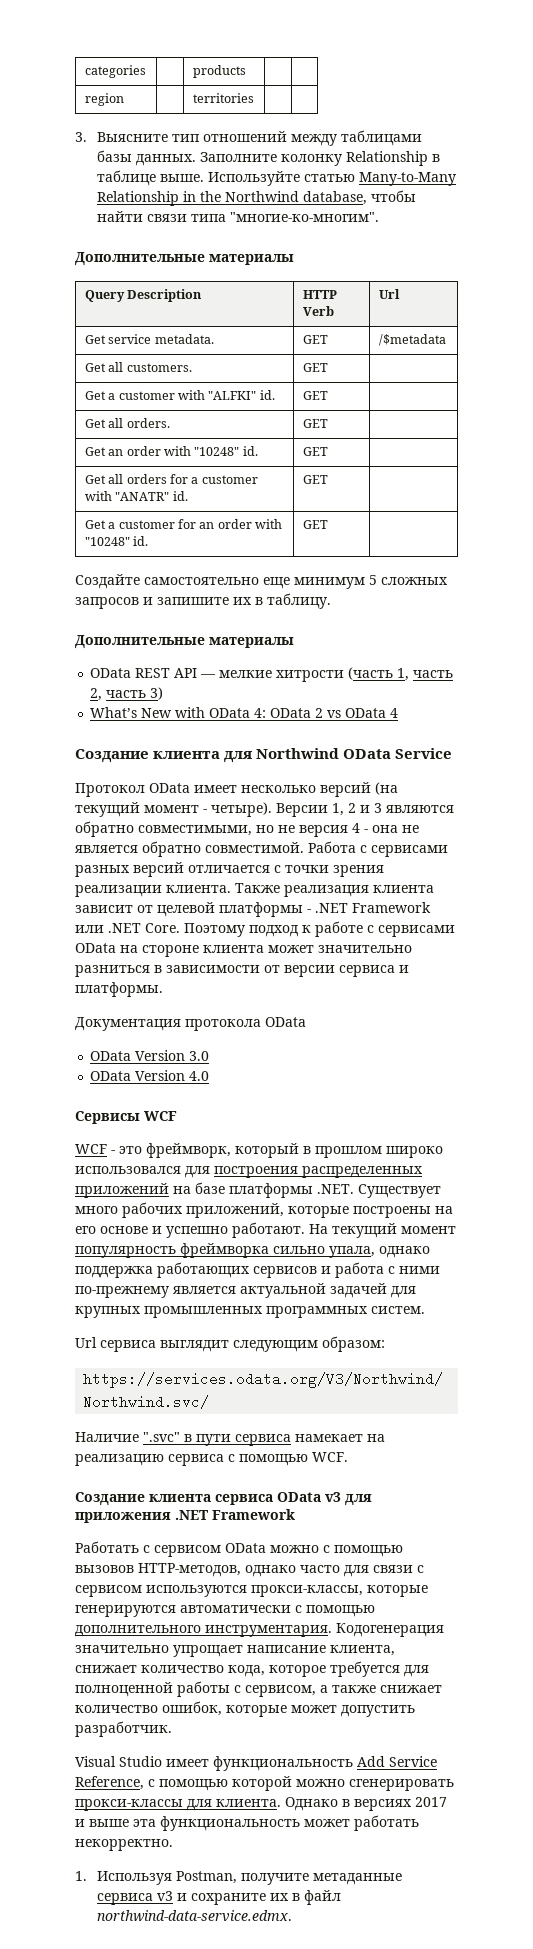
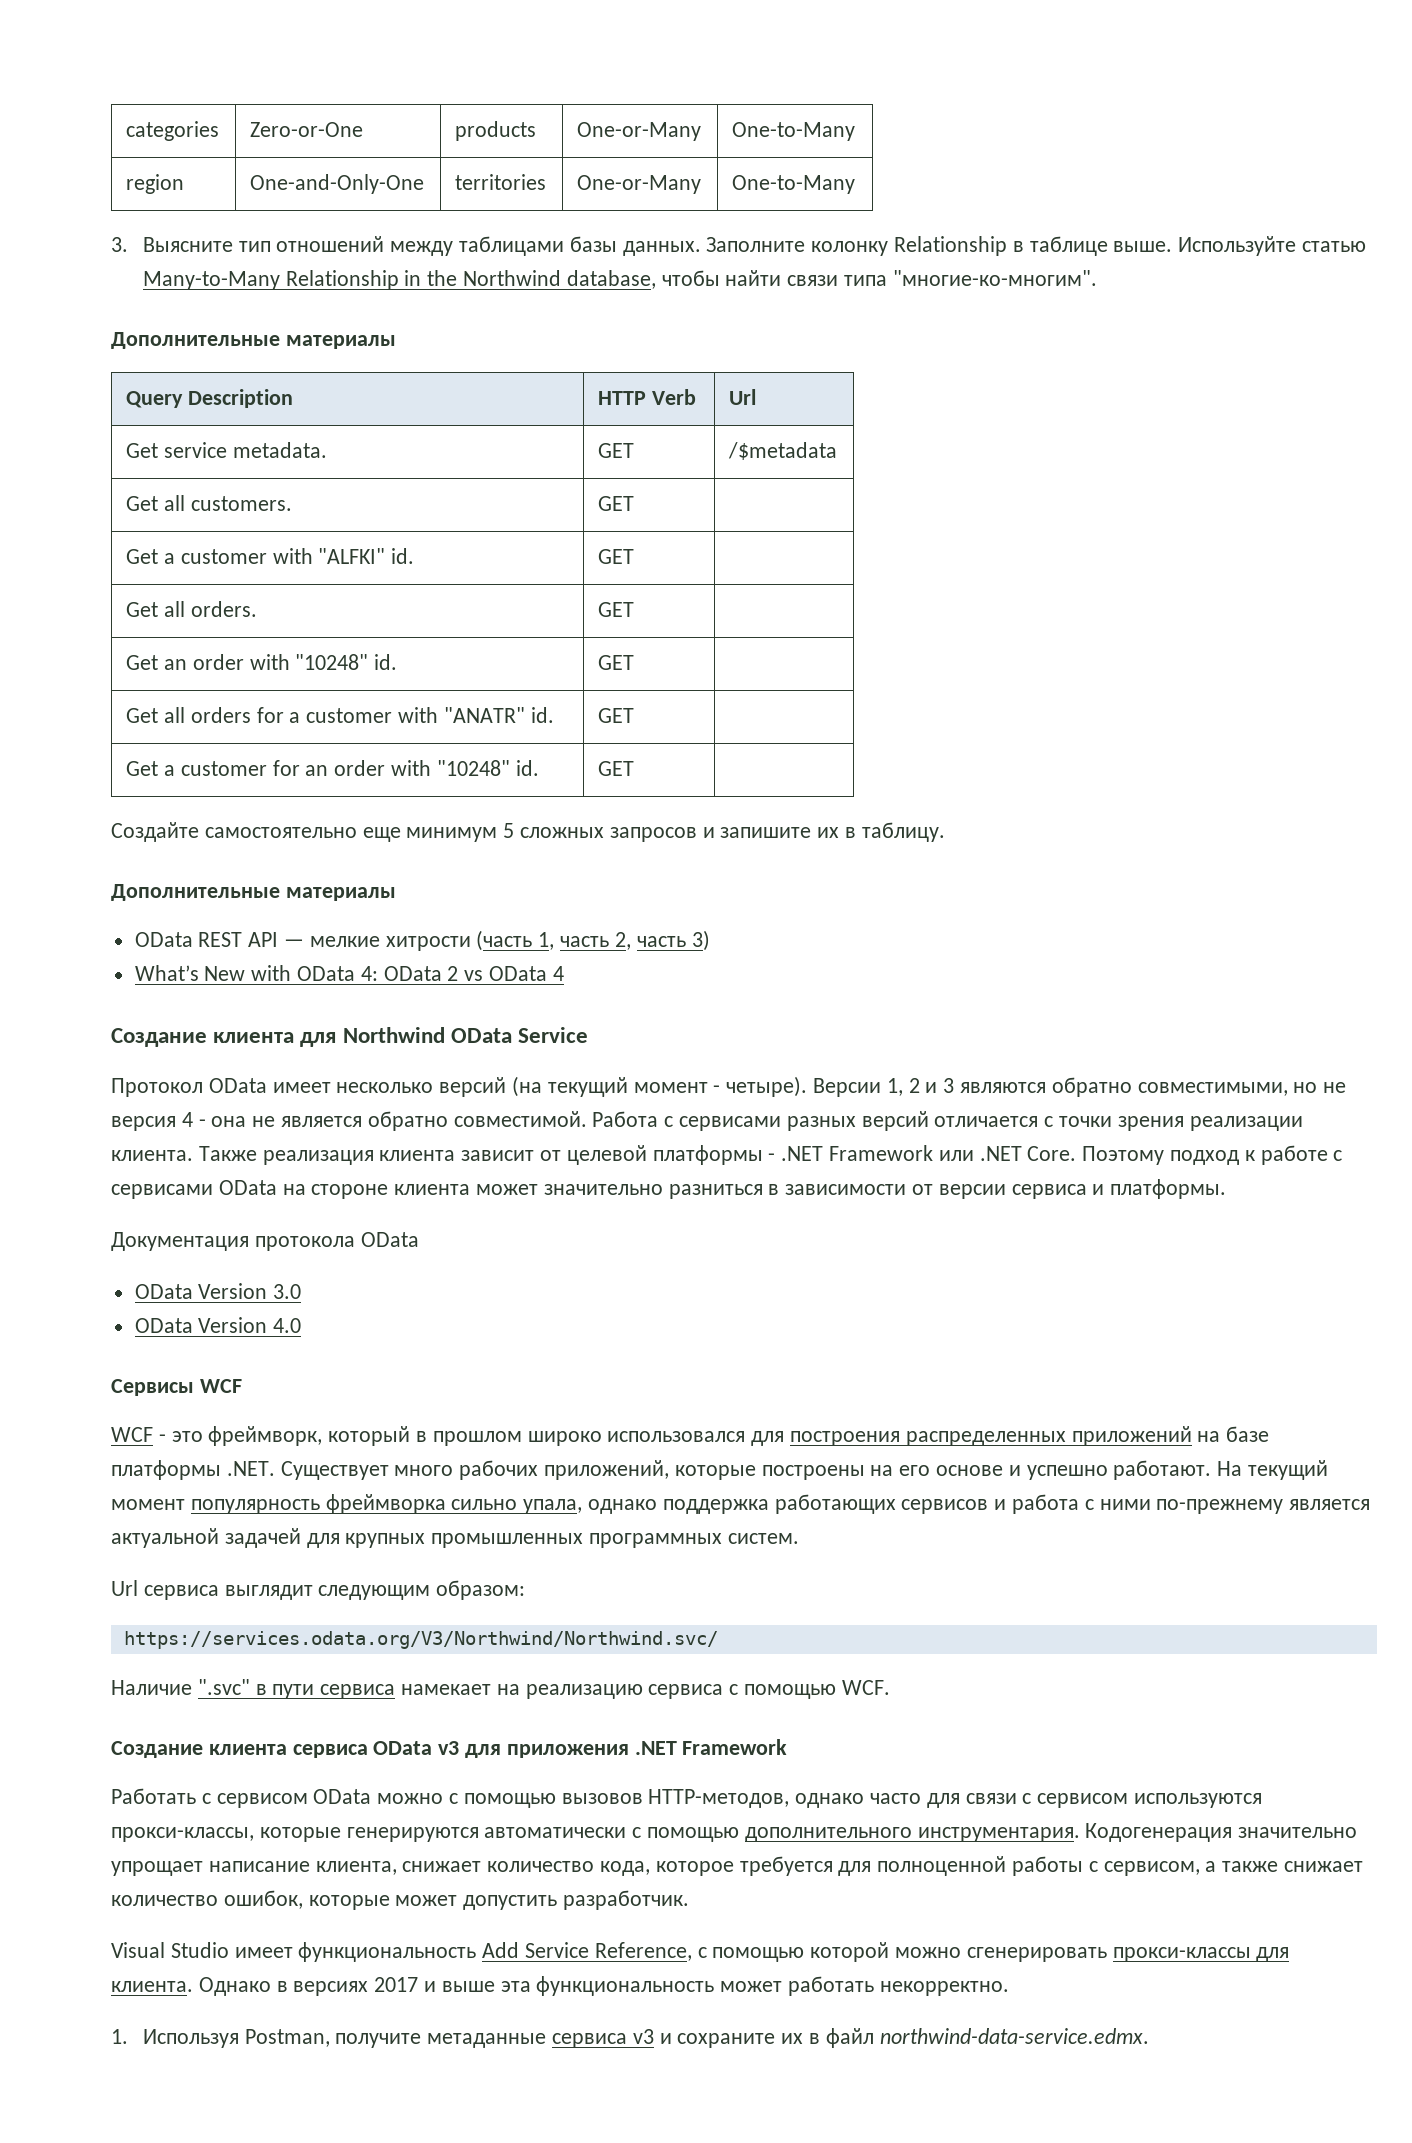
(146, 71) none -> [250,122,364,137] Zero-or-One
(246, 71) | -> [577,122,702,141] [732,122,856,141] One-or-Many | One-to-Many
(124, 99) none -> [250,174,425,194] One-and-Only-One
(254, 98) | -> [577,175,702,194] [732,175,856,194] One-or-Many | One-to-Many

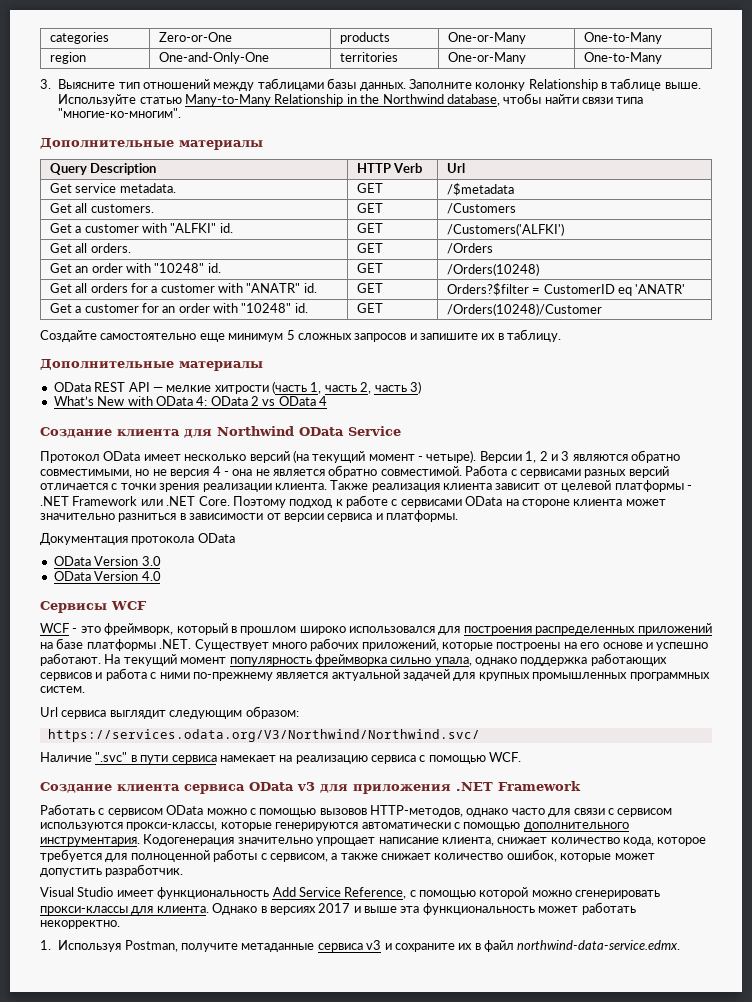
(635, 503) none -> [446,203,516,214] /Customers
(635, 556) none -> [446,223,564,236] /Customers('ALFKI')
(635, 609) none -> [446,243,493,254] /Orders
(635, 662) none -> [446,263,539,276] /Orders(10248)
(635, 715) none -> [446,283,686,296] Orders?$filter = CustomerID eq 'ANATR'
(635, 768) none -> [446,303,602,316] /Orders(10248)/Customer

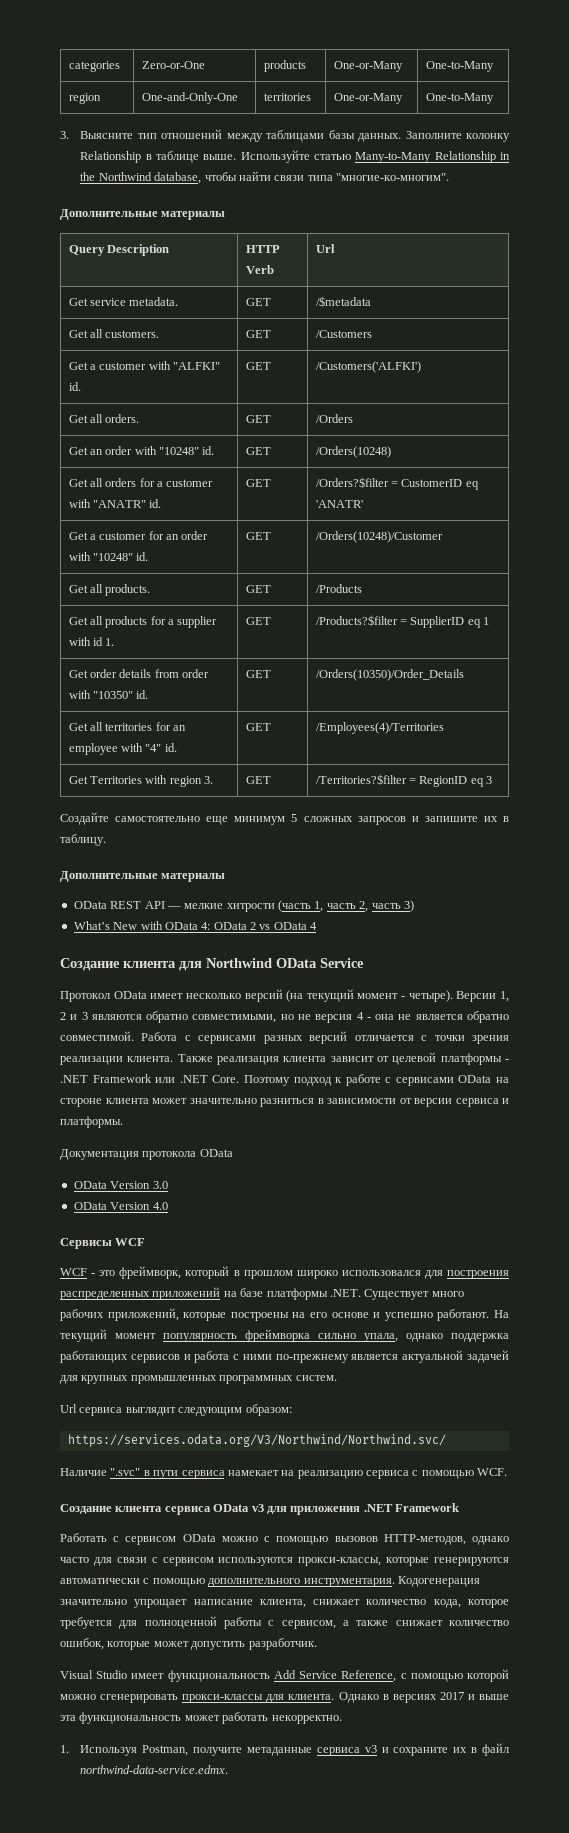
[446,283,529,296] Orders?$filter -> [315,477,389,488] /Orders?$filter
(602, 309) none -> [68,584,151,596] [245,585,271,593] [315,584,362,593] [68,616,218,628] [68,637,115,646] [245,617,271,625] [315,615,490,628] [68,669,210,678] [68,690,149,699] [245,670,271,678] [315,669,464,681] [68,722,187,731] [68,743,177,755] [245,723,271,731] [315,722,444,734] [68,775,214,787] [245,776,271,784] [315,774,493,787] // Get all products. | GET | /Products // Get all products for a supplier with id 1. | GET | /Products?$filter = SupplierID eq 1 // Get order details from order with "10350" id. | GET | /Orders(10350)/Order_Details // Get all territories for an employee with "4" id. | GET | /Employees(4)/Territories // Get Territories with region 3. | GET | /Territories?$filter = RegionID eq 3

